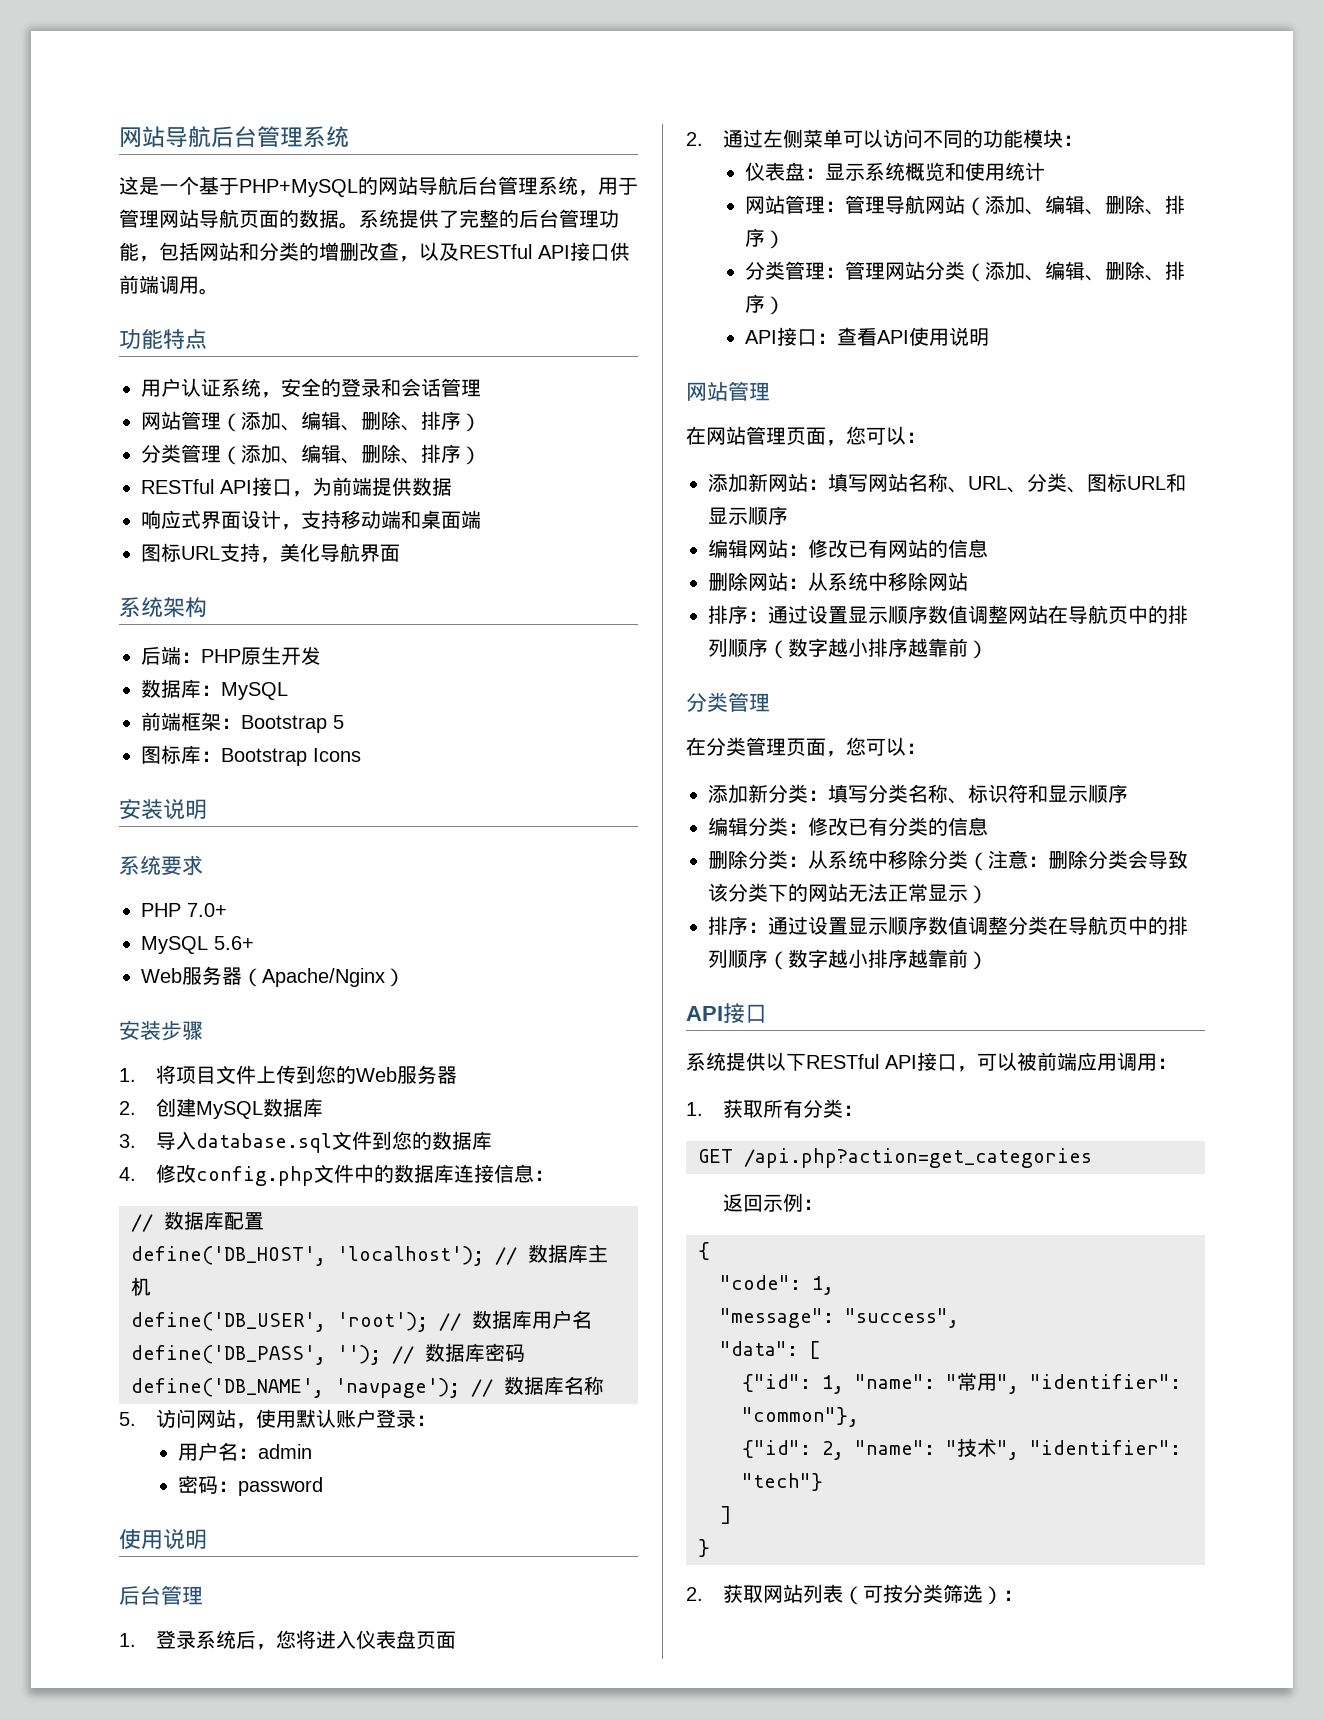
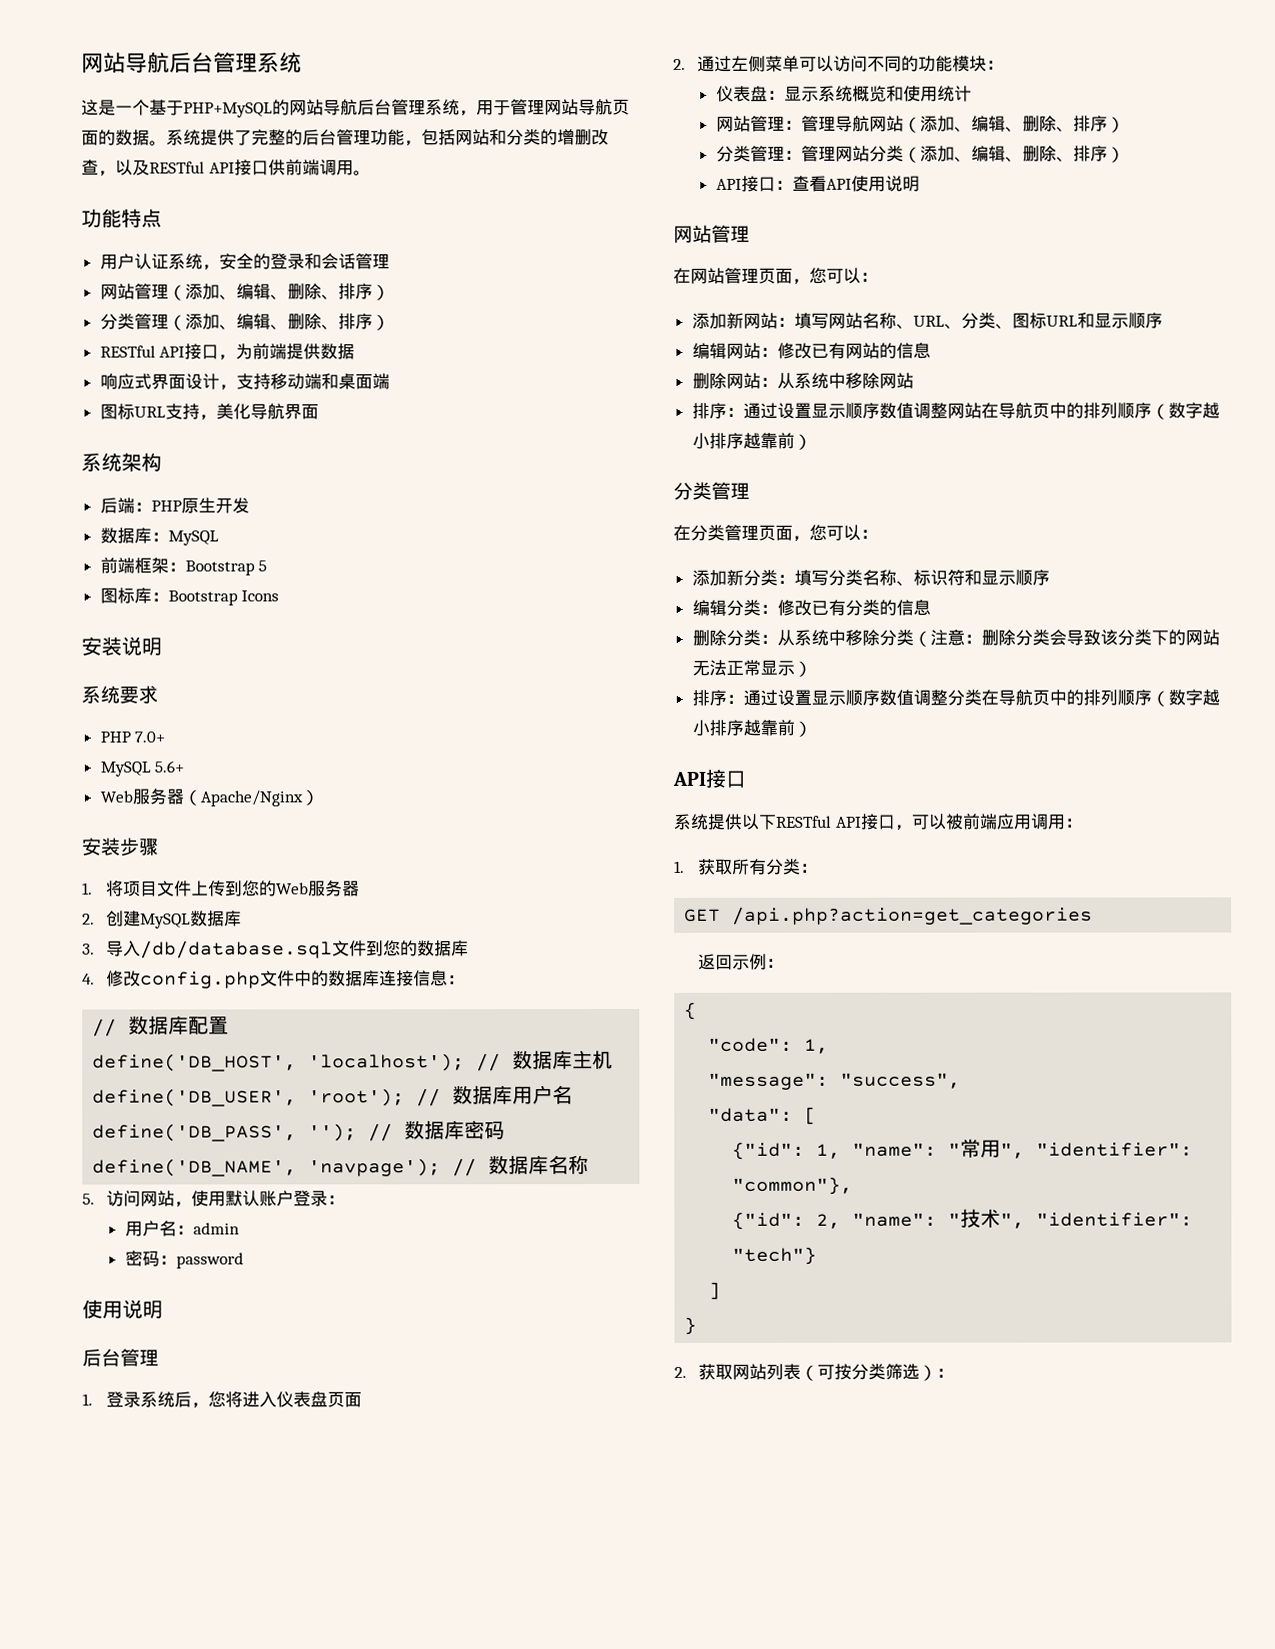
[196,1133,333,1153] database.sql -> [140,940,334,959] /db/database.sql

